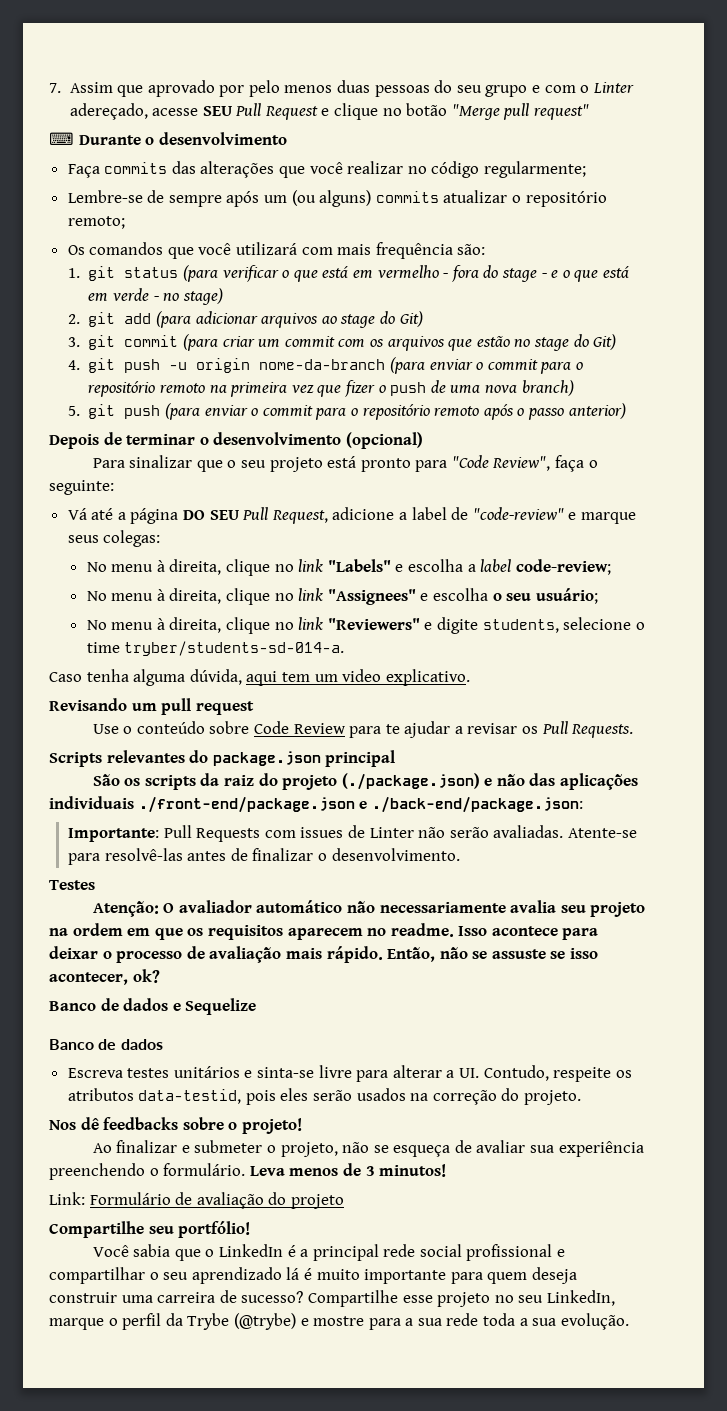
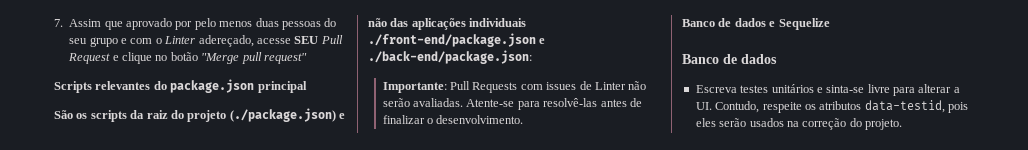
[49,132,287,145] [67,161,587,178] [67,190,607,207] [67,216,125,229] [67,242,486,259] [67,265,629,282] [88,288,223,305] [67,311,423,328] [67,334,617,351] [67,357,584,374] [88,380,574,397] [67,403,626,420] [49,432,423,449] [92,455,598,472] [49,480,114,495] [67,507,636,524] [67,530,161,547] [86,559,611,576] [86,588,598,605] [86,617,645,634] [86,641,345,656] [49,669,470,686] [49,698,254,715] [92,721,634,738] // ⌨ Durante o desenvolvimento // Faça commits das alterações que você realizar no código regularmente; // Lembre-se de sempre após um (ou alguns) commits atualizar o repositório remoto; // Os comandos que você utilizará com mais frequência são: // 1. git status (para verificar o que está em vermelho - fora do stage - e o que está em verde - no stage) // 2. git add (para adicionar arquivos ao stage do Git) // 3. git commit (para criar um commit com os arquivos que estão no stage do Git) // 4. git push -u origin nome-da-branch (para enviar o commit para o repositório remoto na primeira vez que fizer o push de uma nova branch) // 5. git push (para enviar o commit para o repositório remoto após o passo anterior) // Depois de terminar o desenvolvimento (opcional) // Para sinalizar que o seu projeto está pronto para "Code Review", faça o seguinte: // Vá até a página DO SEU Pull Request, adicione a label de "code-review" e marque seus colegas: // No menu à direita, clique no link "Labels" e escolha a label code-review; // No menu à direita, clique no link "Assignees" e escolha o seu usuário; // No menu à direita, clique no link "Reviewers" e digite students, selecione o time tryber/students-sd-014-a. // Caso tenha alguma dúvida, aqui tem um video explicativo. // Revisando um pull request // Use o conteúdo sobre Code Review para te ajudar a revisar os Pull Requests. -> (307, 58) none
[49,880,95,890] [92,900,646,917] [49,923,599,940] [49,946,599,963] [49,969,160,985] // Testes // Atenção: O avaliador automático não necessariamente avalia seu projeto na ordem em que os requisitos aparecem no readme. Isso acontece para deixar o processo de avaliação mais rápido. Então, não se assuste se isso acontecer, ok? -> (524, 119) none
[49,1117,302,1134] [92,1140,644,1157] [49,1163,447,1180] [49,1192,344,1209] [49,1221,251,1238] [92,1244,566,1261] [49,1267,577,1284] [49,1290,615,1307] [49,1313,629,1330] // Nos dê feedbacks sobre o projeto! // Ao finalizar e submeter o projeto, não se esqueça de avaliar sua experiência preenchendo o formulário. Leva menos de 3 minutos! // Link: Formulário de avaliação do projeto // Compartilhe seu portfólio! // Você sabia que o LinkedIn é a principal rede social profissional e compartilhar o seu aprendizado lá é muito importante para quem deseja construir uma carreira de sucesso? Compartilhe esse projeto no seu LinkedIn, marque o perfil da Trybe (@trybe) e mostre para a sua rede toda a sua evolução. -> (902, 124) none

